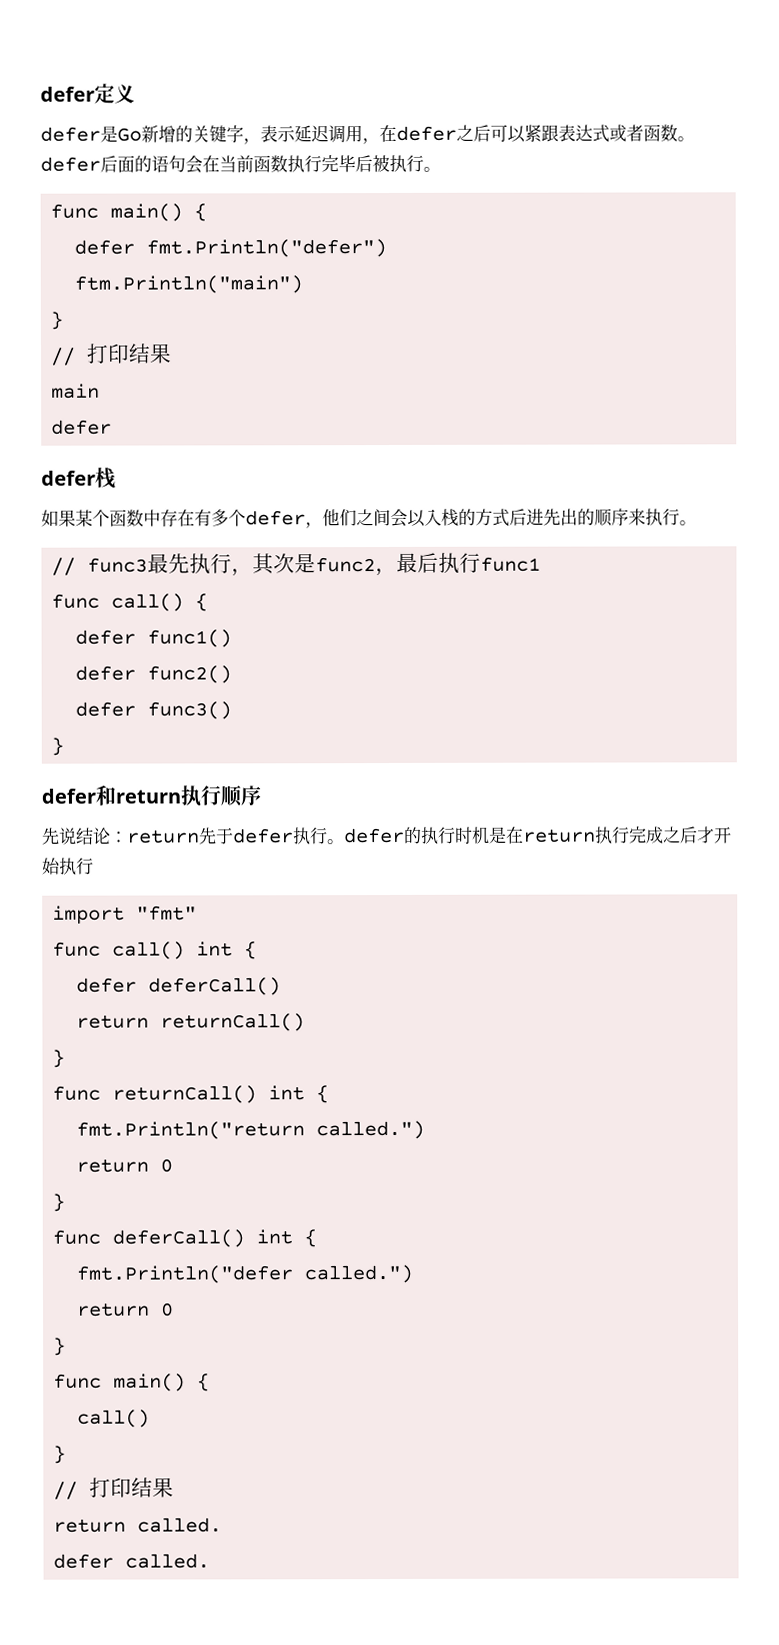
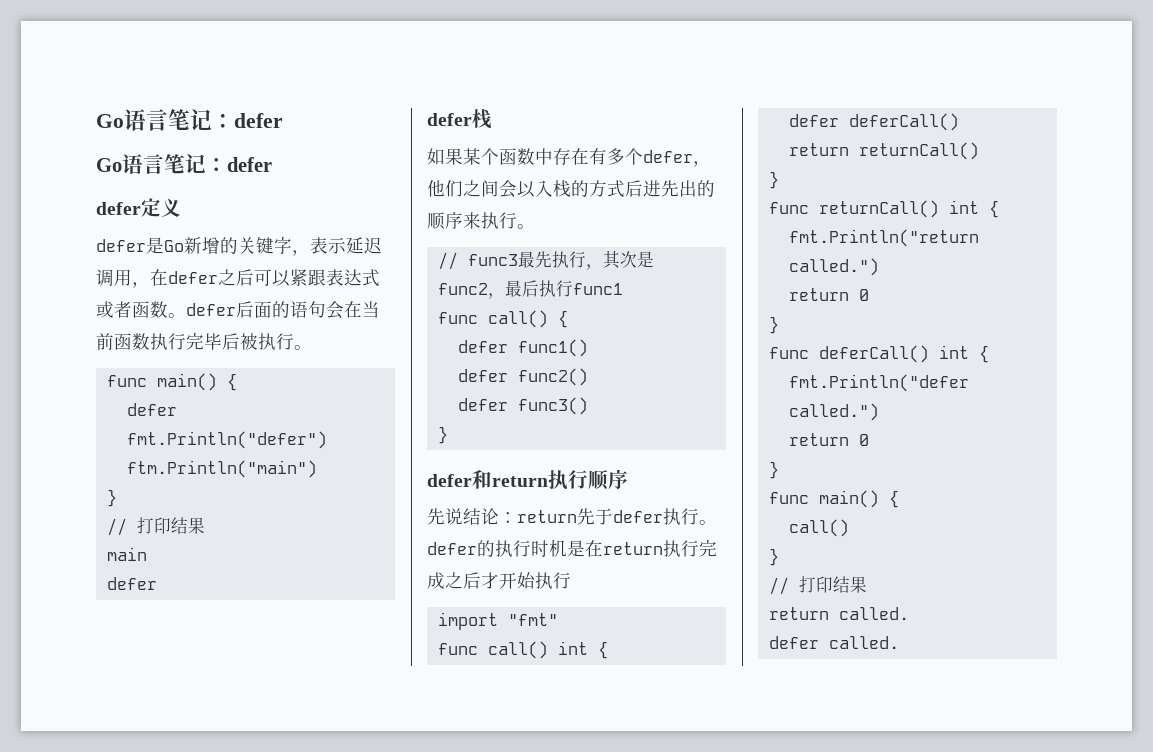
(40, 94) none -> [96,109,283,131] [96,154,272,174] Go语言笔记：defer // Go语言笔记：defer //

